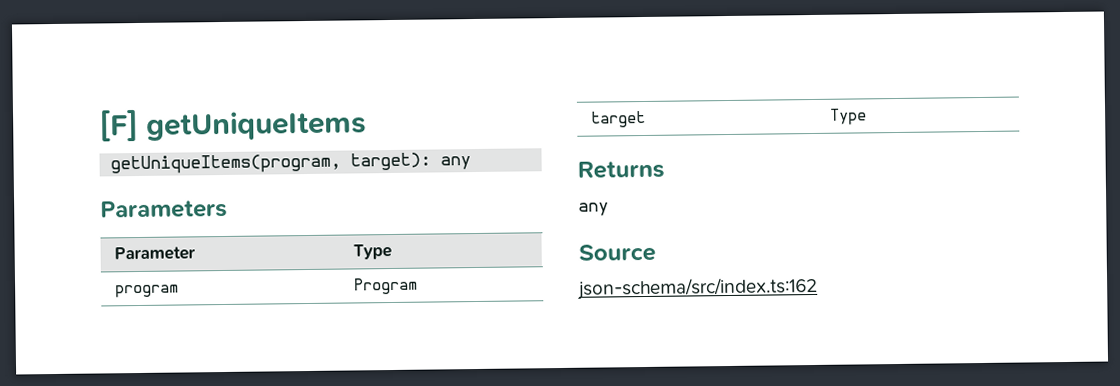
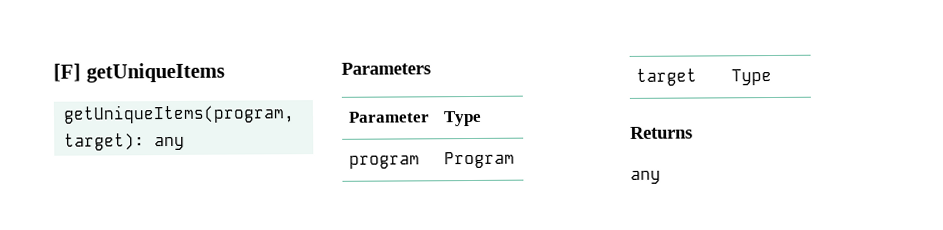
[578,243,656,262] [577,276,818,300] // Source // json-schema/src/index.ts:162 -> (661, 177) none

